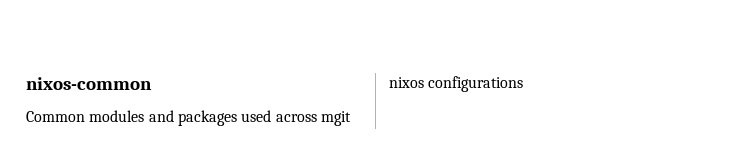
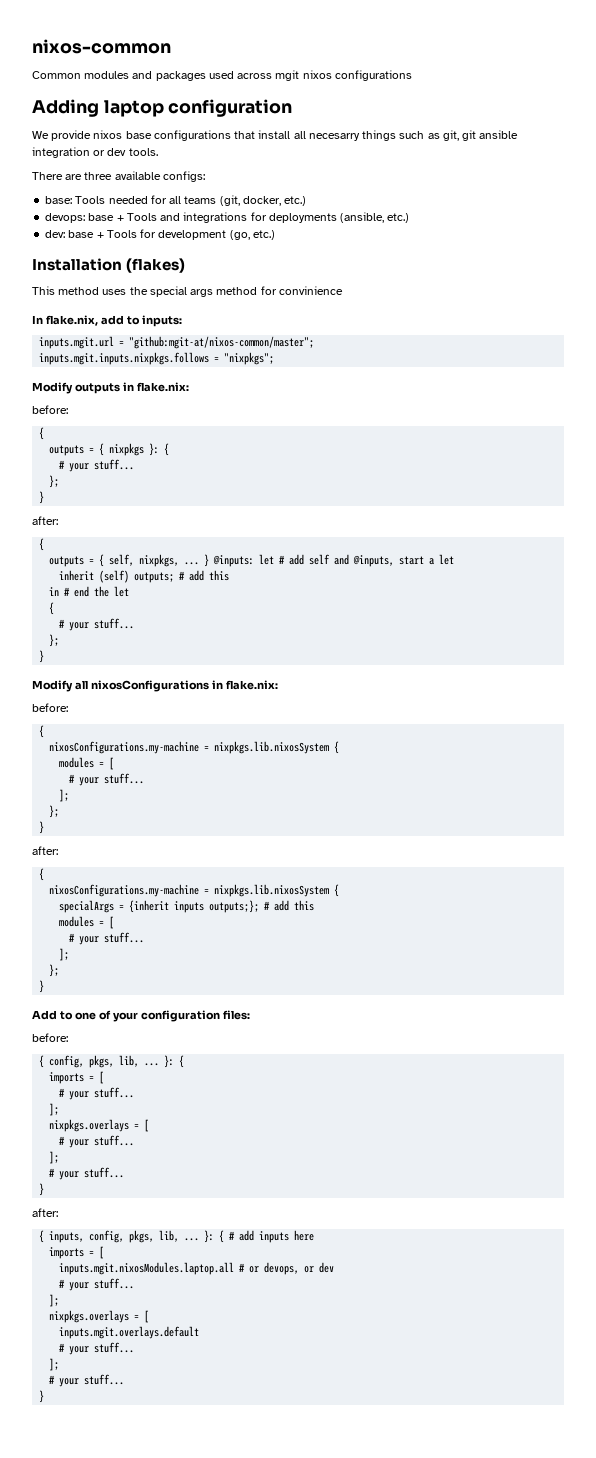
(524, 84) none -> [32,99,293,117] [32,130,519,141] [32,147,158,158] [32,171,205,182] [45,195,307,206] [45,212,410,223] [45,229,275,240] [32,258,186,273] [32,286,343,297] [32,315,182,327] [39,336,315,349] [39,352,275,365] [32,382,189,394] [32,405,68,414] [39,427,45,440] [49,443,170,456] [59,459,135,472] [49,475,60,488] [39,491,45,504] [32,516,58,525] [39,538,45,551] [49,554,455,567] [59,570,230,583] [49,586,130,597] [49,602,55,615] [59,618,135,631] [49,634,60,647] [39,650,45,663] [32,680,278,692] [32,703,68,712] [39,725,45,738] [49,741,340,754] [59,757,115,770] [69,773,145,786] [59,789,70,802] [49,805,60,818] [39,821,45,834] [32,846,58,855] [39,868,45,881] [49,884,340,897] [59,900,315,913] [59,916,115,929] [69,932,145,945] [59,948,70,961] [49,964,60,977] [39,980,45,993] [32,1010,250,1022] [32,1033,68,1042] [39,1055,185,1068] [49,1071,105,1084] [59,1087,135,1100] [49,1103,60,1116] [49,1119,150,1132] [59,1135,135,1148] [49,1151,60,1164] [49,1167,125,1180] [39,1183,45,1196] [32,1208,58,1217] [39,1230,315,1243] [49,1246,105,1259] [59,1262,335,1275] [59,1278,135,1291] [49,1294,60,1307] [49,1310,150,1323] [59,1326,200,1339] [59,1342,135,1355] [49,1358,60,1371] [49,1374,125,1387] [39,1390,45,1403] // Adding laptop configuration // We provide nixos base configurations that install all necesarry things such as git, git ansible integration or dev tools. // There are three available configs: // base: Tools needed for all teams (git, docker, etc.) // devops: base + Tools and integrations for deployments (ansible, etc.) // dev: base + Tools for development (go, etc.) // Installation (flakes) // This method uses the special args method for convinience // In flake.nix, add to inputs: // inputs.mgit.url = "github:mgit-at/nixos-common/master"; // inputs.mgit.inputs.nixpkgs.follows = "nixpkgs"; // Modify outputs in flake.nix: // before: // { // outputs = { nixpkgs }: { // # your stuff... // }; // } // after: // { // outputs = { self, nixpkgs, ... } @inputs: let # add self and @inputs, start a let // inherit (self) outputs; # add this // in # end the let // { // # your stuff... // }; // } // Modify all nixosConfigurations in flake.nix: // before: // { // nixosConfigurations.my-machine = nixpkgs.lib.nixosSystem { // modules = [ // # your stuff... // ]; // }; // } // after: // { // nixosConfigurations.my-machine = nixpkgs.lib.nixosSystem { // specialArgs = {inherit inputs outputs;}; # add this // modules = [ // # your stuff... // ]; // }; // } // Add to one of your configuration files: // before: // { config, pkgs, lib, ... }: { // imports = [ // # your stuff... // ]; // nixpkgs.overlays = [ // # your stuff... // ]; // # your stuff... // } // after: // { inputs, config, pkgs, lib, ... }: { # add inputs here // imports = [ // inputs.mgit.nixosModules.laptop.all # or devops, or dev // # your stuff... // ]; // nixpkgs.overlays = [ // inputs.mgit.overlays.default // # your stuff... // ]; // # your stuff... // }

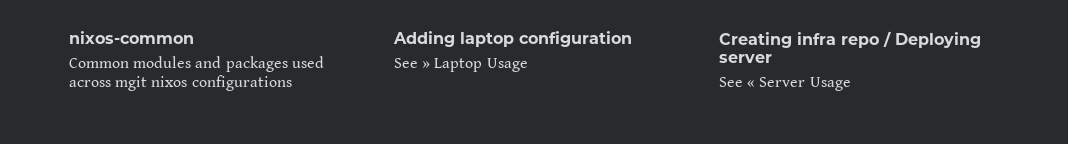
[32,130,519,141] [32,147,158,158] [32,171,205,182] [45,195,307,206] [45,212,410,223] [45,229,275,240] [32,258,186,273] [32,286,343,297] [32,315,182,327] [39,336,315,349] [39,352,275,365] [32,382,189,394] [32,405,68,414] [39,427,45,440] [49,443,170,456] [59,459,135,472] [49,475,60,488] [39,491,45,504] [32,516,58,525] [39,538,45,551] [49,554,455,567] [59,570,230,583] [49,586,130,597] [49,602,55,615] [59,618,135,631] [49,634,60,647] [39,650,45,663] [32,680,278,692] [32,703,68,712] [39,725,45,738] [49,741,340,754] [59,757,115,770] [69,773,145,786] [59,789,70,802] [49,805,60,818] [39,821,45,834] [32,846,58,855] [39,868,45,881] [49,884,340,897] [59,900,315,913] [59,916,115,929] [69,932,145,945] [59,948,70,961] [49,964,60,977] [39,980,45,993] [32,1010,250,1022] [32,1033,68,1042] [39,1055,185,1068] [49,1071,105,1084] [59,1087,135,1100] [49,1103,60,1116] [49,1119,150,1132] [59,1135,135,1148] [49,1151,60,1164] [49,1167,125,1180] [39,1183,45,1196] [32,1208,58,1217] [39,1230,315,1243] [49,1246,105,1259] [59,1262,335,1275] [59,1278,135,1291] [49,1294,60,1307] [49,1310,150,1323] [59,1326,200,1339] [59,1342,135,1355] [49,1358,60,1371] [49,1374,125,1387] [39,1390,45,1403] We provide nixos base configurations that install all necesarry things such as git, git ansible integration or dev tools. // There are three available configs: // base: Tools needed for all teams (git, docker, etc.) // devops: base + Tools and integrations for deployments (ansible, etc.) // dev: base + Tools for development (go, etc.) // Installation (flakes) // This method uses the special args method for convinience // In flake.nix, add to inputs: // inputs.mgit.url = "github:mgit-at/nixos-common/master"; // inputs.mgit.inputs.nixpkgs.follows = "nixpkgs"; // Modify outputs in flake.nix: // before: // { // outputs = { nixpkgs }: { // # your stuff... // }; // } // after: // { // outputs = { self, nixpkgs, ... } @inputs: let # add self and @inputs, start a let // inherit (self) outputs; # add this // in # end the let // { // # your stuff... // }; // } // Modify all nixosConfigurations in flake.nix: // before: // { // nixosConfigurations.my-machine = nixpkgs.lib.nixosSystem { // modules = [ // # your stuff... // ]; // }; // } // after: // { // nixosConfigurations.my-machine = nixpkgs.lib.nixosSystem { // specialArgs = {inherit inputs outputs;}; # add this // modules = [ // # your stuff... // ]; // }; // } // Add to one of your configuration files: // before: // { config, pkgs, lib, ... }: { // imports = [ // # your stuff... // ]; // nixpkgs.overlays = [ // # your stuff... // ]; // # your stuff... // } // after: // { inputs, config, pkgs, lib, ... }: { # add inputs here // imports = [ // inputs.mgit.nixosModules.laptop.all # or devops, or dev // # your stuff... // ]; // nixpkgs.overlays = [ // inputs.mgit.overlays.default // # your stuff... // ]; // # your stuff... // } -> [394,58,528,72] [719,31,981,48] [719,54,772,63] [719,77,851,91] See » Laptop Usage // Creating infra repo / Deploying server // See « Server Usage

